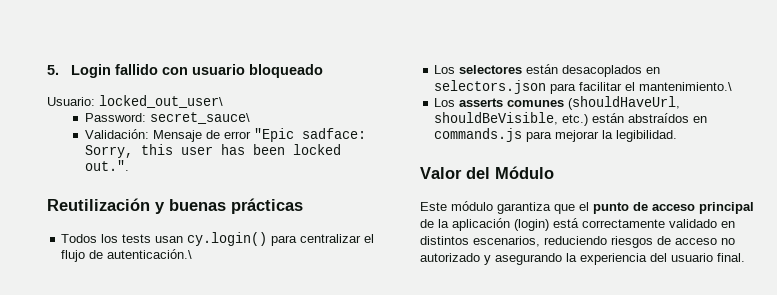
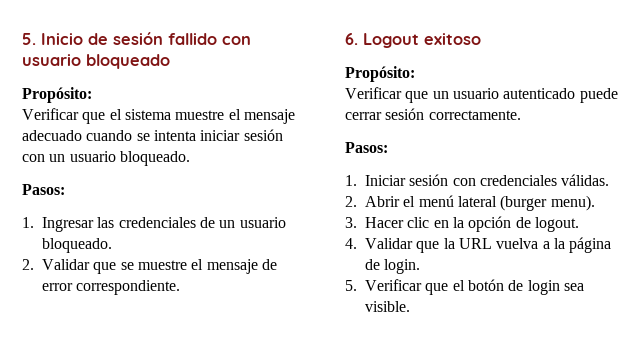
[47,64,111,78] 5. Login -> [22,32,163,45] 5. Inicio de sesión
[47,95,223,108] [84,112,250,124] [84,128,366,142] [84,144,341,158] [84,160,129,171] [47,198,303,214] [61,232,375,246] [61,249,193,262] [434,64,661,77] [434,80,733,94] [434,96,681,110] [434,112,708,126] [434,128,678,142] [420,166,554,179] [420,201,754,214] [420,218,735,231] [420,236,735,248] [420,253,745,265] Usuario: locked_out_user\ // Password: secret_sauce\ // Validación: Mensaje de error "Epic sadface: Sorry, this user has been locked out.". // Reutilización y buenas prácticas // Todos los tests usan cy.login() para centralizar el flujo de autenticación.\ // Los selectores están desacoplados en selectors.json para facilitar el mantenimiento.\ // Los asserts comunes (shouldHaveUrl, shouldBeVisible, etc.) están abstraídos en commands.js para mejorar la legibilidad. // Valor del Módulo // Este módulo garantiza que el punto de acceso principal de la aplicación (login) está correctamente validado en distintos escenarios, reduciendo riesgos de acceso no autorizado y asegurando la experiencia del usuario final. -> [22,87,92,103] [22,108,295,124] [22,129,283,141] [22,151,190,166] [22,184,65,195] [22,217,286,232] [42,238,112,253] [22,259,277,274] [42,280,181,295] [345,33,481,48] [345,66,415,82] [345,87,618,103] [345,108,521,120] [345,142,388,153] [345,174,610,186] [345,195,595,211] [345,216,579,232] [345,237,612,253] [365,259,421,274] [345,279,584,295] [365,301,410,312] Propósito: // Verificar que el sistema muestre el mensaje adecuado cuando se intenta iniciar sesión con un usuario bloqueado. // Pasos: // 1. Ingresar las credenciales de un usuario bloqueado. // 2. Validar que se muestre el mensaje de error correspondiente. // 6. Logout exitoso // Propósito: // Verificar que un usuario autenticado puede cerrar sesión correctamente. // Pasos: // 1. Iniciar sesión con credenciales válidas. // 2. Abrir el menú lateral (burger menu). // 3. Hacer clic en la opción de logout. // 4. Validar que la URL vuelva a la página de login. // 5. Verificar que el botón de login sea visible.

